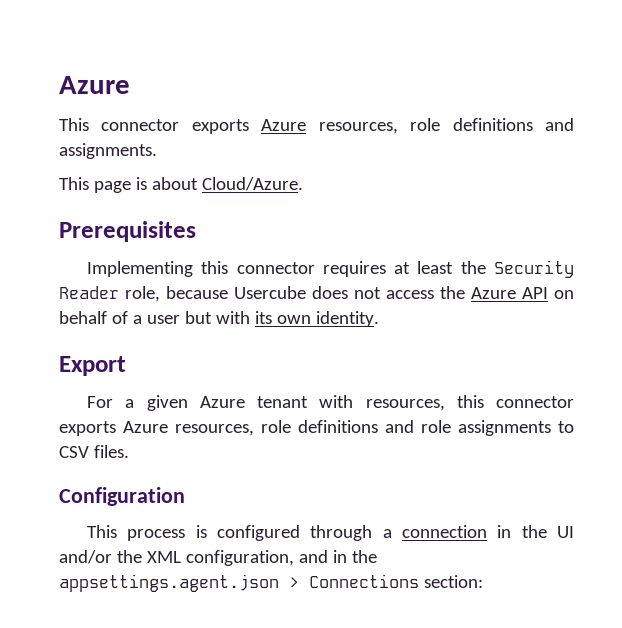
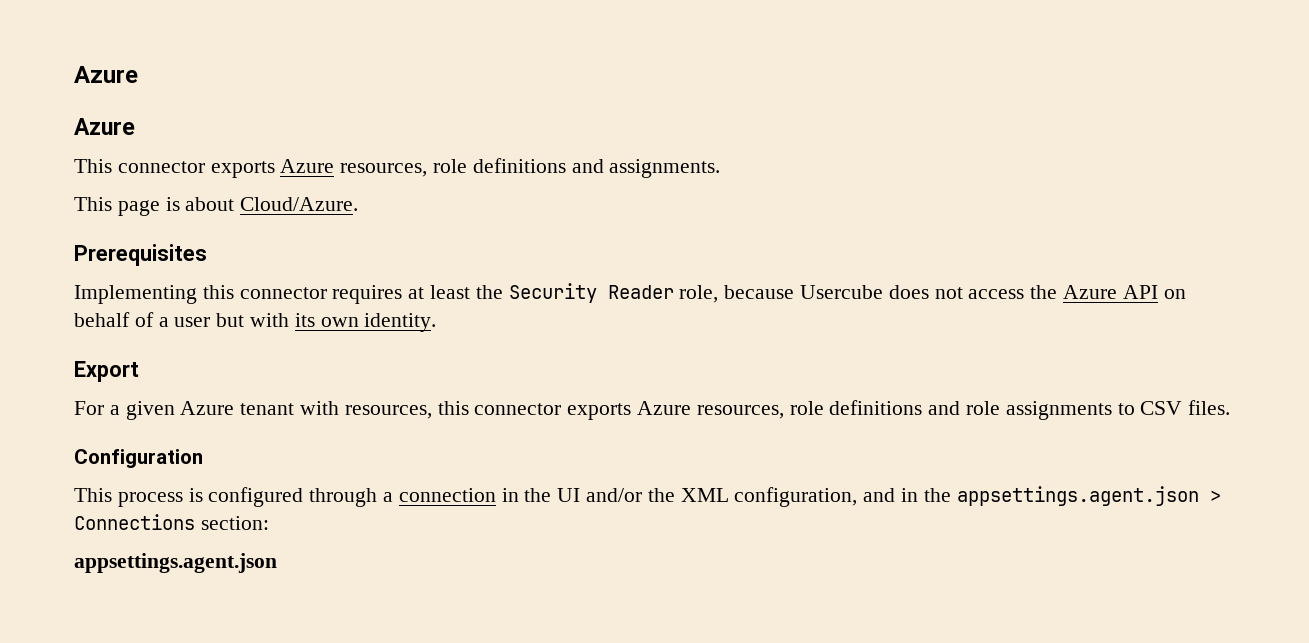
[59,76,130,94] Azure -> [74,66,138,83] [74,118,135,135] Azure // Azure
(483, 581) none -> [74,553,277,573] // appsettings.agent.json

